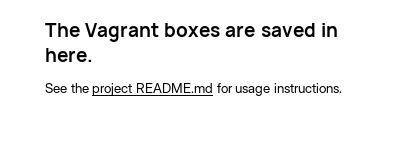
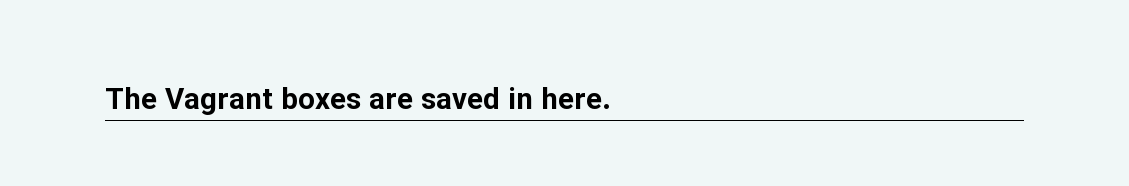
[45,83,342,96] // See the project README.md for usage instructions. -> (611, 98) none

